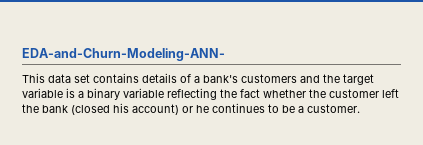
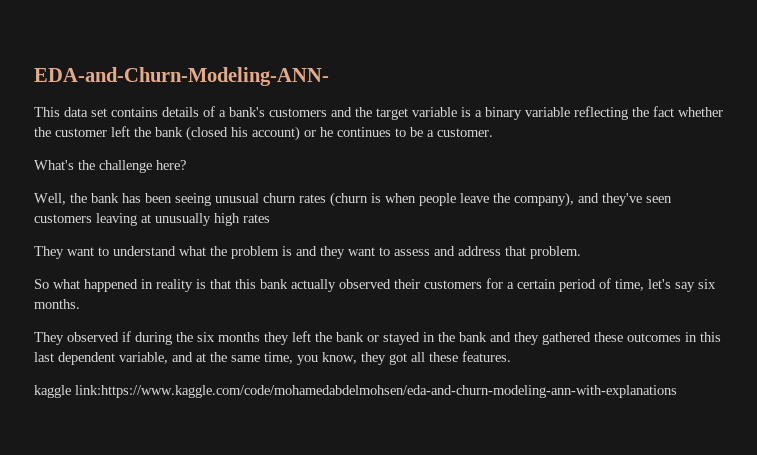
(360, 108) none -> [34,160,186,173] [34,192,672,207] [34,213,270,226] [34,246,581,259] [34,278,716,292] [34,299,80,309] [34,331,721,345] [34,351,511,365] [34,385,677,398] // What's the challenge here? // Well, the bank has been seeing unusual churn rates (churn is when people leave the company), and they've seen customers leaving at unusually high rates // They want to understand what the problem is and they want to assess and address that problem. // So what happened in reality is that this bank actually observed their customers for a certain period of time, let's say six months. // They observed if during the six months they left the bank or stayed in the bank and they gathered these outcomes in this last dependent variable, and at the same time, you know, they got all these features. // kaggle link:https://www.kaggle.com/code/mohamedabdelmohsen/eda-and-churn-modeling-ann-with-explanations

